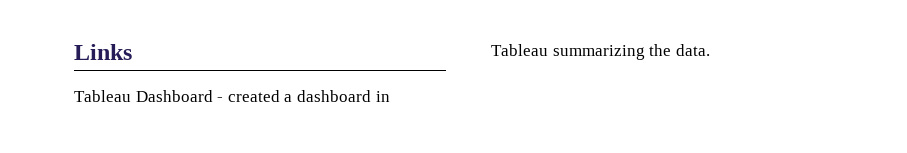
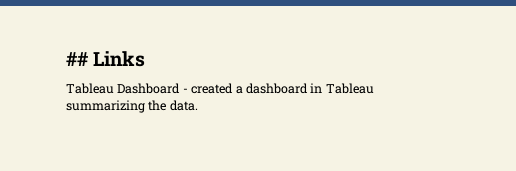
(74, 52) none -> [66,52,88,66] ##

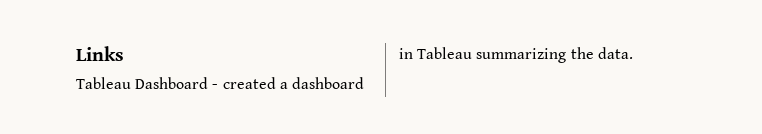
[66,52,88,66] ## -> (76, 53) none

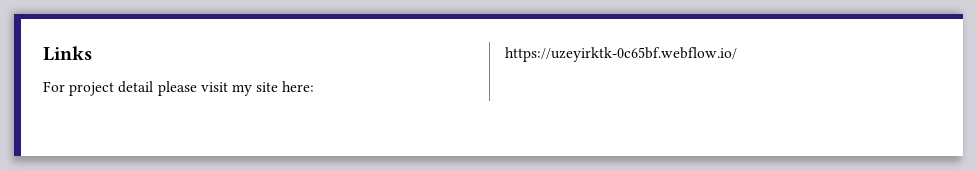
[76,77,364,89] [399,47,633,63] Tableau Dashboard - created a dashboard in Tableau summarizing the data. -> [43,81,315,96] [505,47,737,62] For project detail please visit my site here: https://uzeyirktk-0c65bf.webflow.io/

